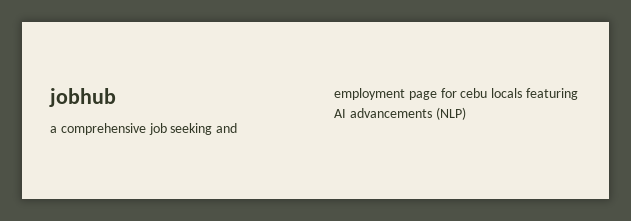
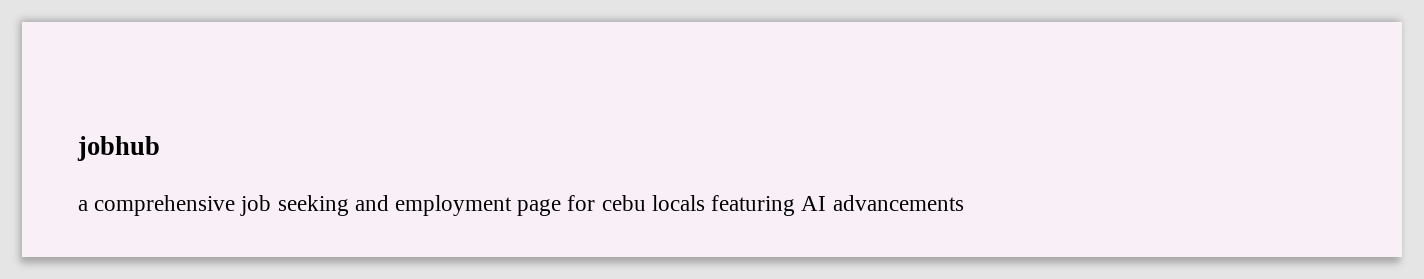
[435,107,466,120] (NLP) -> (964, 203) none

